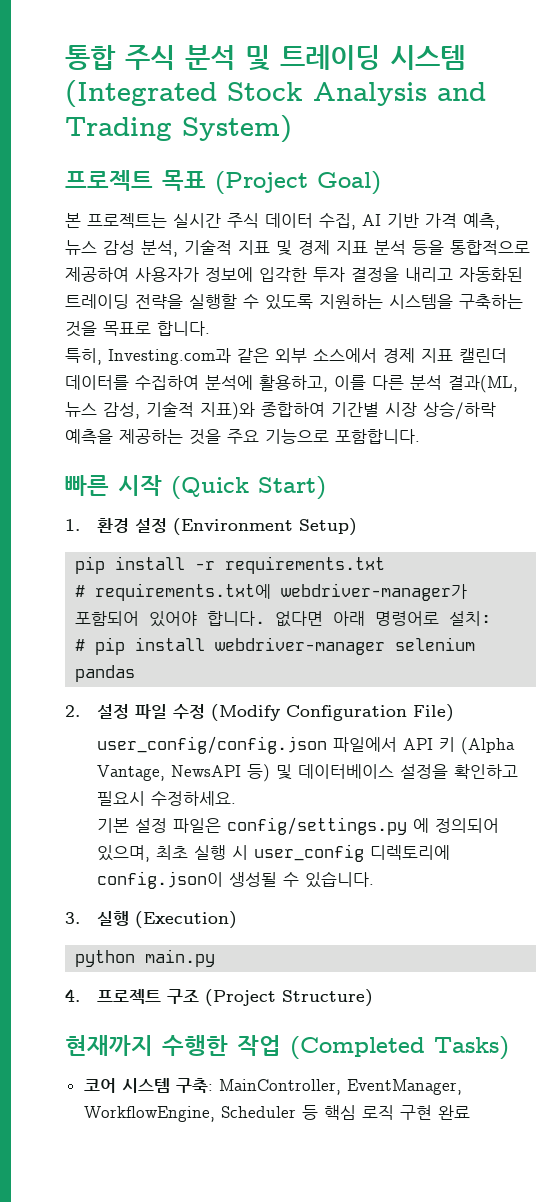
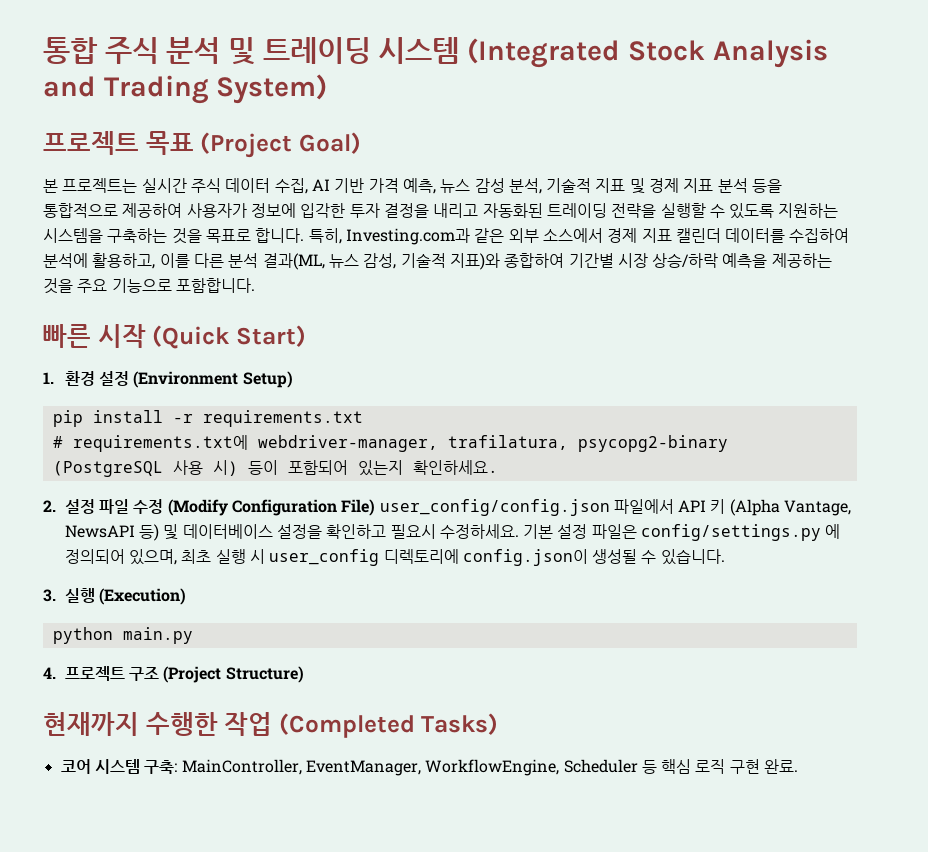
(210, 328) // -> (305, 235) none
[281,583,468,601] [75,611,492,627] [75,637,476,655] [75,665,136,682] webdriver-manager가 포함되어 있어야 합니다. 없다면 아래 명령어로 설치: // # pip install webdriver-manager selenium pandas -> [257,435,728,452] [52,460,498,477] webdriver-manager, trafilatura, psycopg2-binary (PostgreSQL 사용 시) 등이 포함되어 있는지 확인하세요.
(454, 713) // -> (376, 507) none
(236, 798) // -> (519, 531) none
[437,1105,470,1120] 완료 -> [764,759,799,774] 완료.

